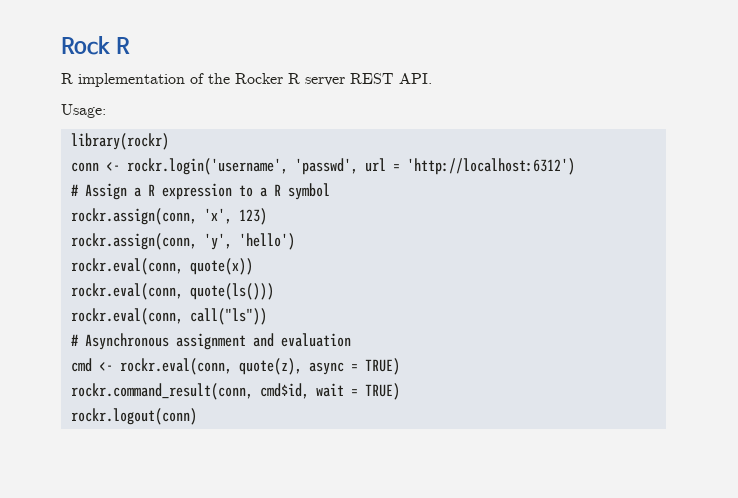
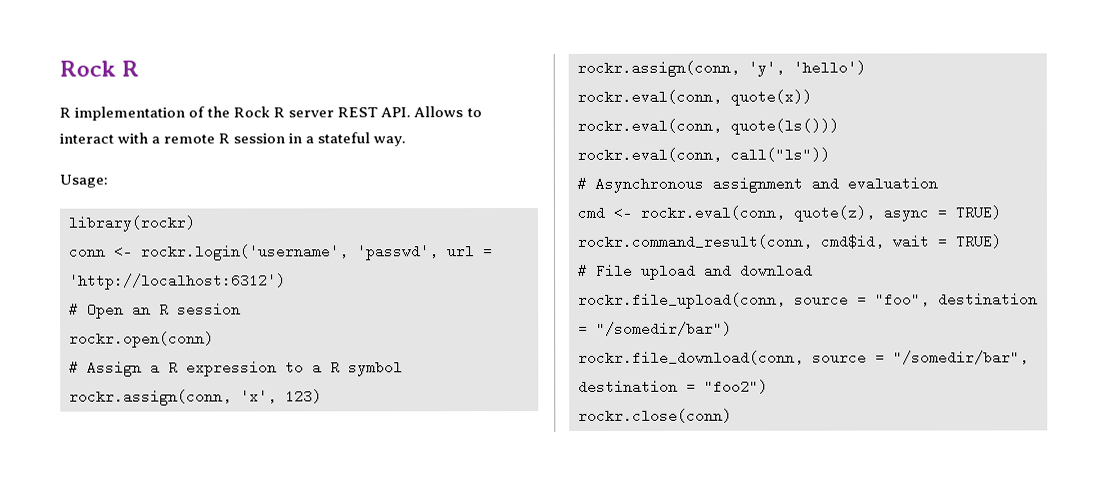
[235,73,283,84] Rocker -> [233,106,271,118] Rock
(432, 78) none -> [413,106,482,118] [59,132,407,147] Allows to interact with a remote R session in a stateful way.
(575, 166) none -> [69,302,241,319] [69,331,214,348] // # Open an R session // rockr.open(conn)
[70,408,197,425] rockr.logout(conn) -> [578,263,813,280] [578,292,1038,309] [578,321,732,336] [578,350,1029,365] [578,379,768,394] [578,408,732,423] # File upload and download // rockr.file_upload(conn, source = "foo", destination = "/somedir/bar") // rockr.file_download(conn, source = "/somedir/bar", destination = "foo2") // rockr.close(conn)

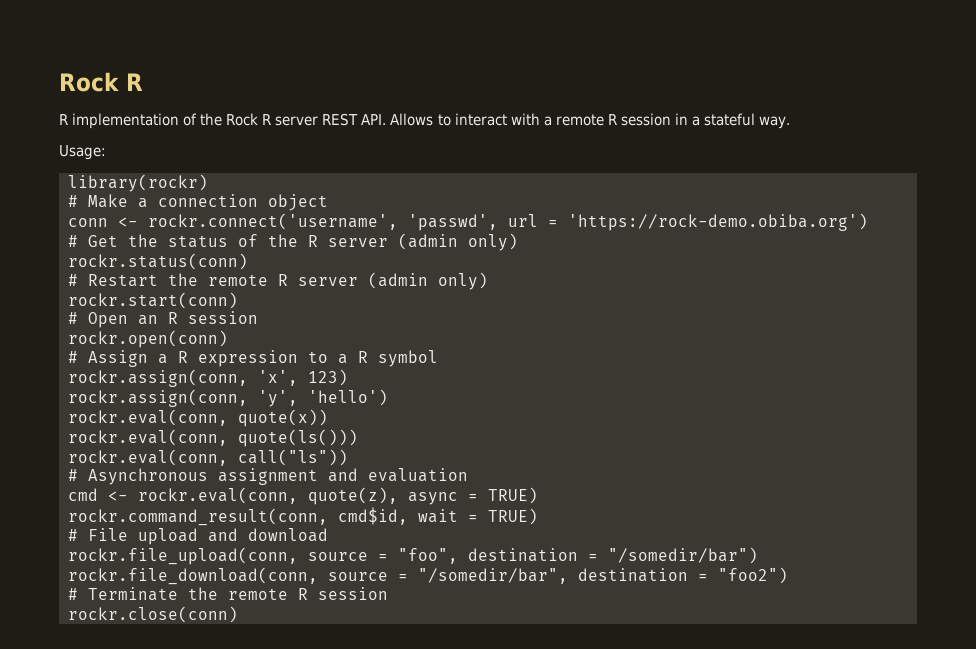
(195, 223) none -> [68,194,328,211] // # Make a connection object
[141,244,349,261] rockr.login('username', -> [148,213,398,230] rockr.connect('username',
[69,273,286,290] 'http://localhost:6312') -> [568,213,868,231] [68,233,518,251] [68,253,248,270] [68,272,488,290] [68,292,238,309] 'https://rock-demo.obiba.org') // # Get the status of the R server (admin only) // rockr.status(conn) // # Restart the remote R server (admin only) // rockr.start(conn)
(768, 386) none -> [68,587,388,601] // # Terminate the remote R session

